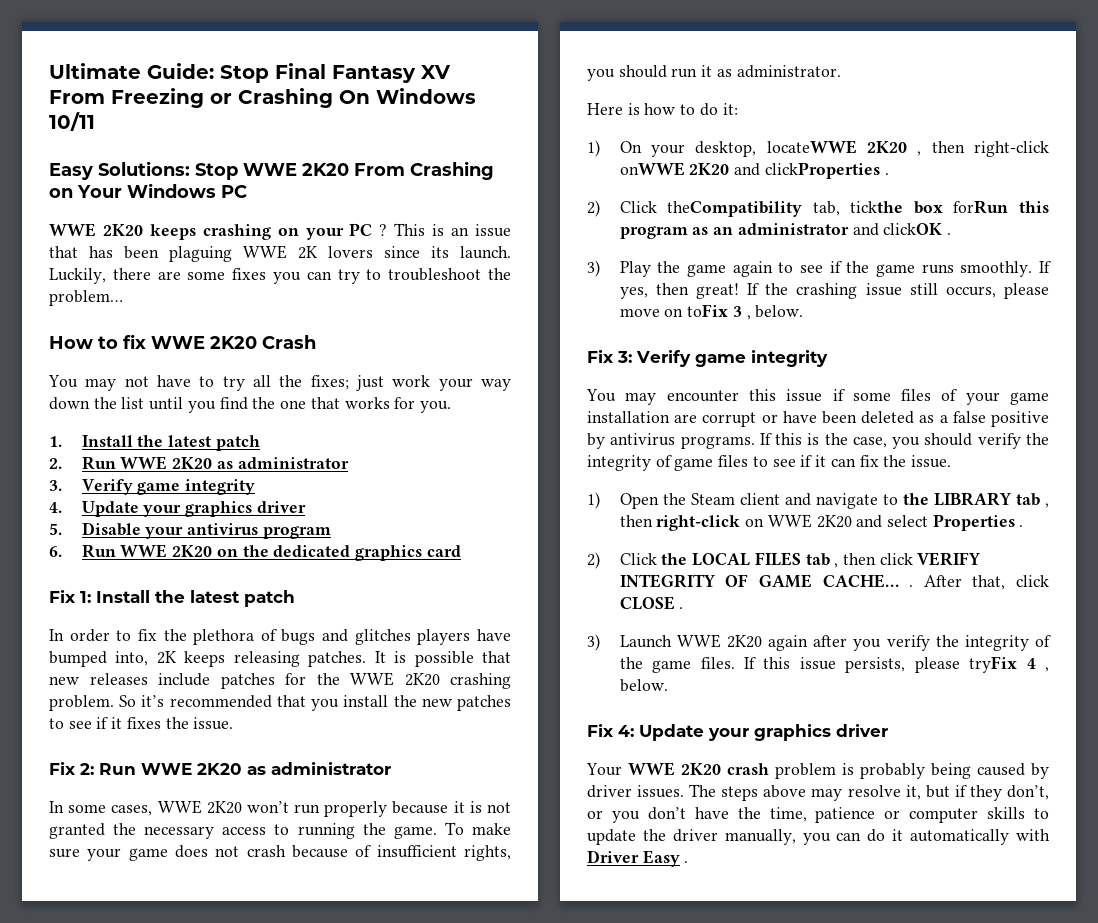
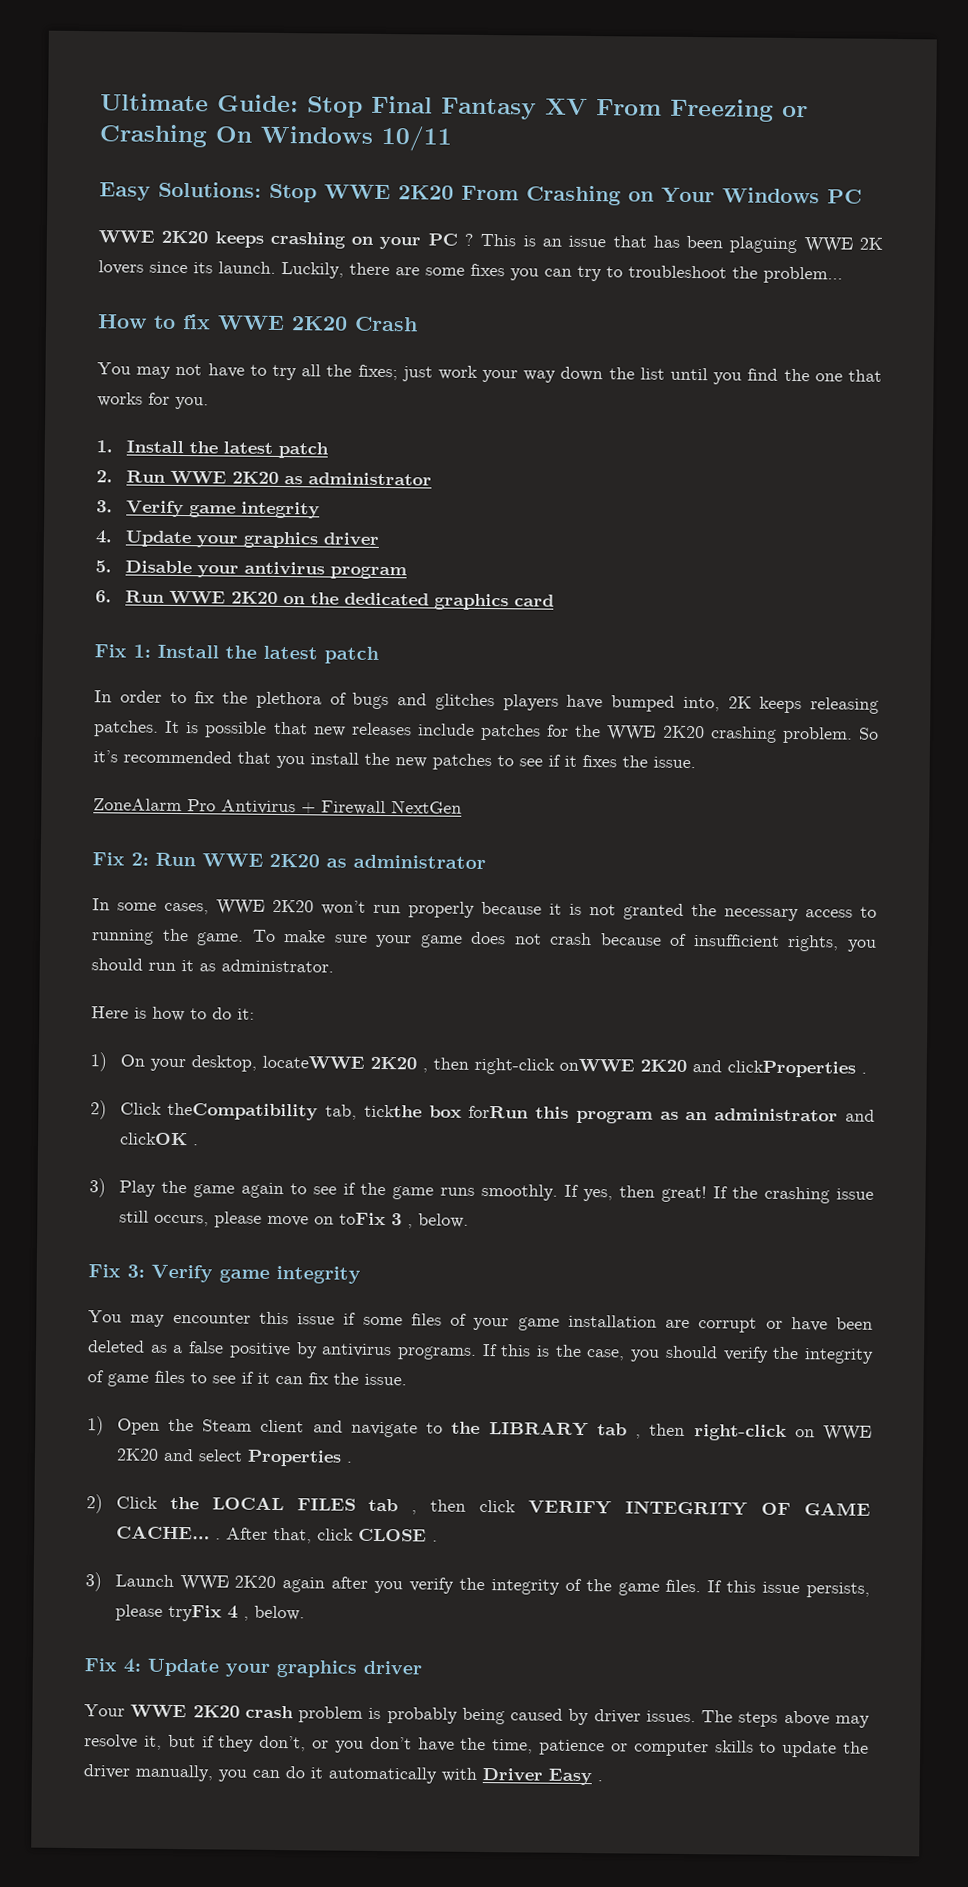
(234, 723) none -> [93,798,462,816] // ZoneAlarm Pro Antivirus + Firewall NextGen

